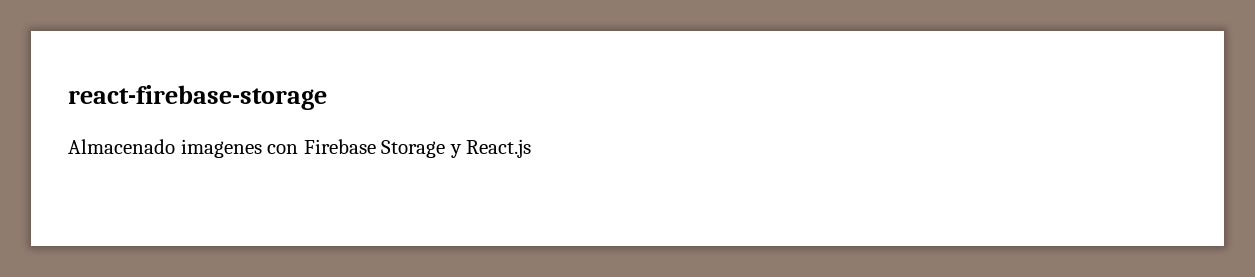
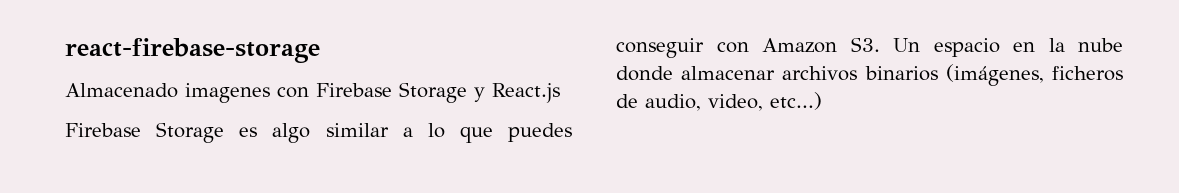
(532, 148) none -> [65,122,572,143] [616,37,1123,58] [616,64,1123,86] [616,92,822,111] // Firebase Storage es algo similar a lo que puedes conseguir con Amazon S3. Un espacio en la nube donde almacenar archivos binarios (imágenes, ficheros de audio, video, etc...)

